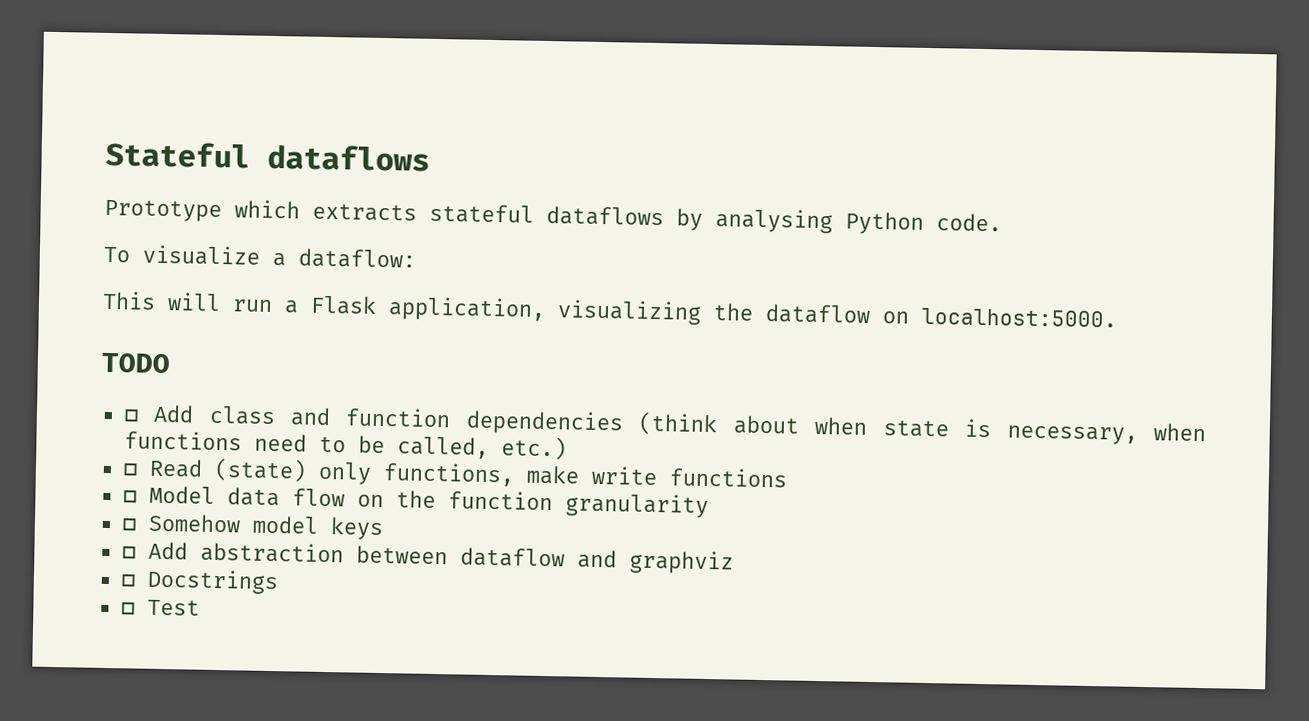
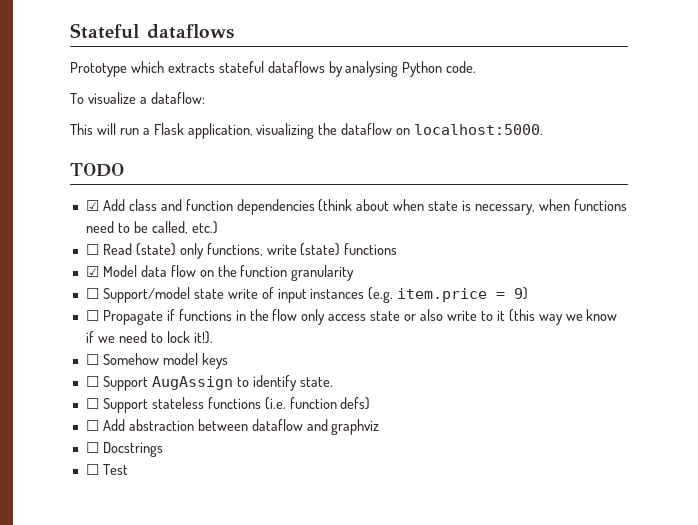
[123,409,139,422] ☐ -> [85,200,99,211] ☑
[525,465,658,486] make write -> [266,243,341,256] write (state)
[122,490,137,503] ☐ -> [85,266,99,277] ☑
[147,513,384,541] Somehow model keys -> [102,287,529,303] [85,309,618,325] [85,331,213,344] [85,353,228,369] [85,375,333,391] [85,397,371,413] Support/model state write of input instances (e.g. item.price = 9) // ☐ Propagate if functions in the flow only access state or also write to it (this way we know if we need to lock it!). // ☐ Somehow model keys // ☐ Support AugAssign to identify state. // ☐ Support stateless functions (i.e. function defs)

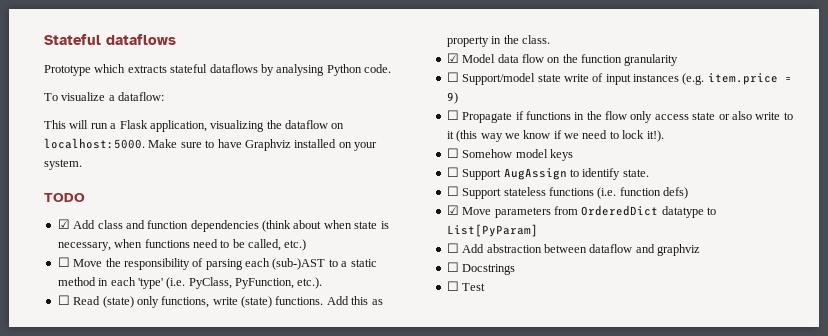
(544, 129) none -> [148,139,377,151] [44,159,82,170] Make sure to have Graphviz installed on your system.
(218, 227) none -> [57,257,377,270] [57,277,323,289] // ☐ Move the responsibility of parsing each (sub-)AST to a static method in each 'type' (i.e. PyClass, PyFunction, etc.).
[344,243,398,255] functions -> [275,296,383,305] [446,35,550,47] functions. Add this as property in the class.
(371, 403) none -> [446,205,716,218] [446,224,538,237] // ☑ Move parameters from OrderedDict datatype to List[PyParam]

